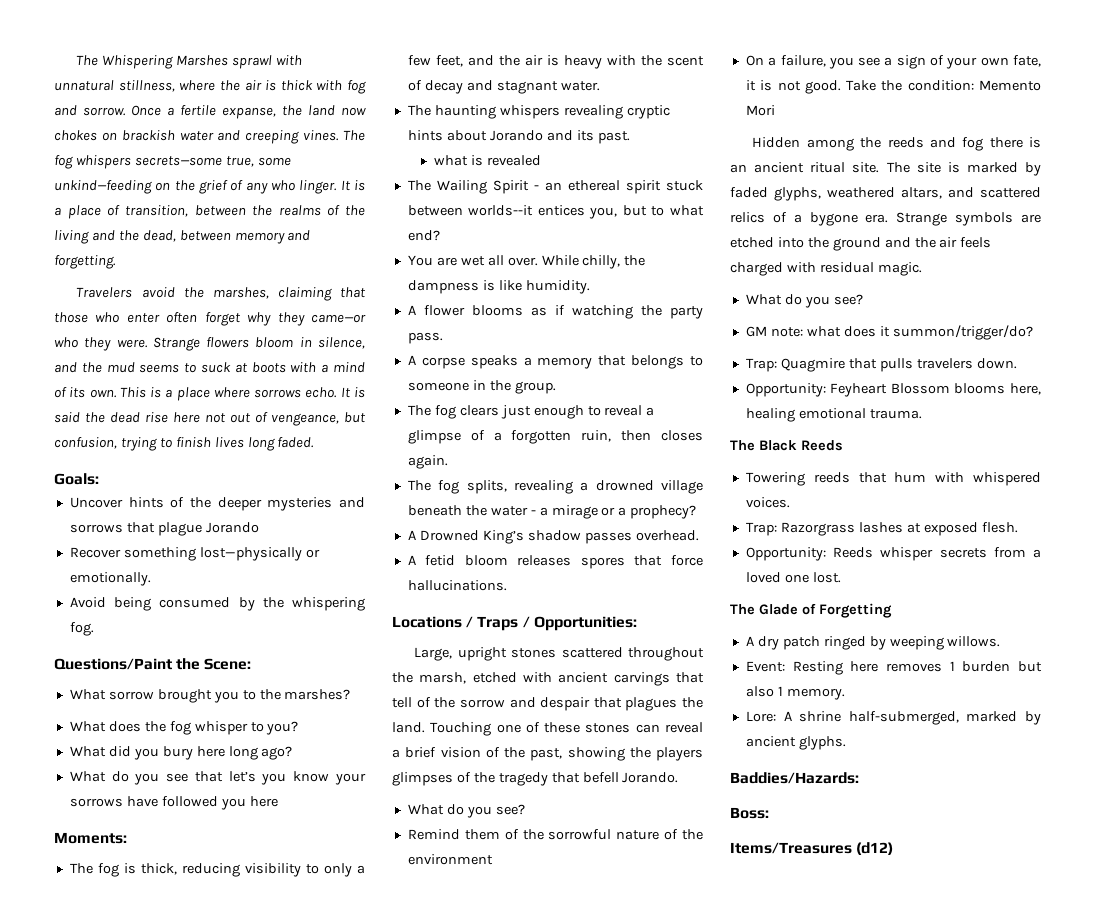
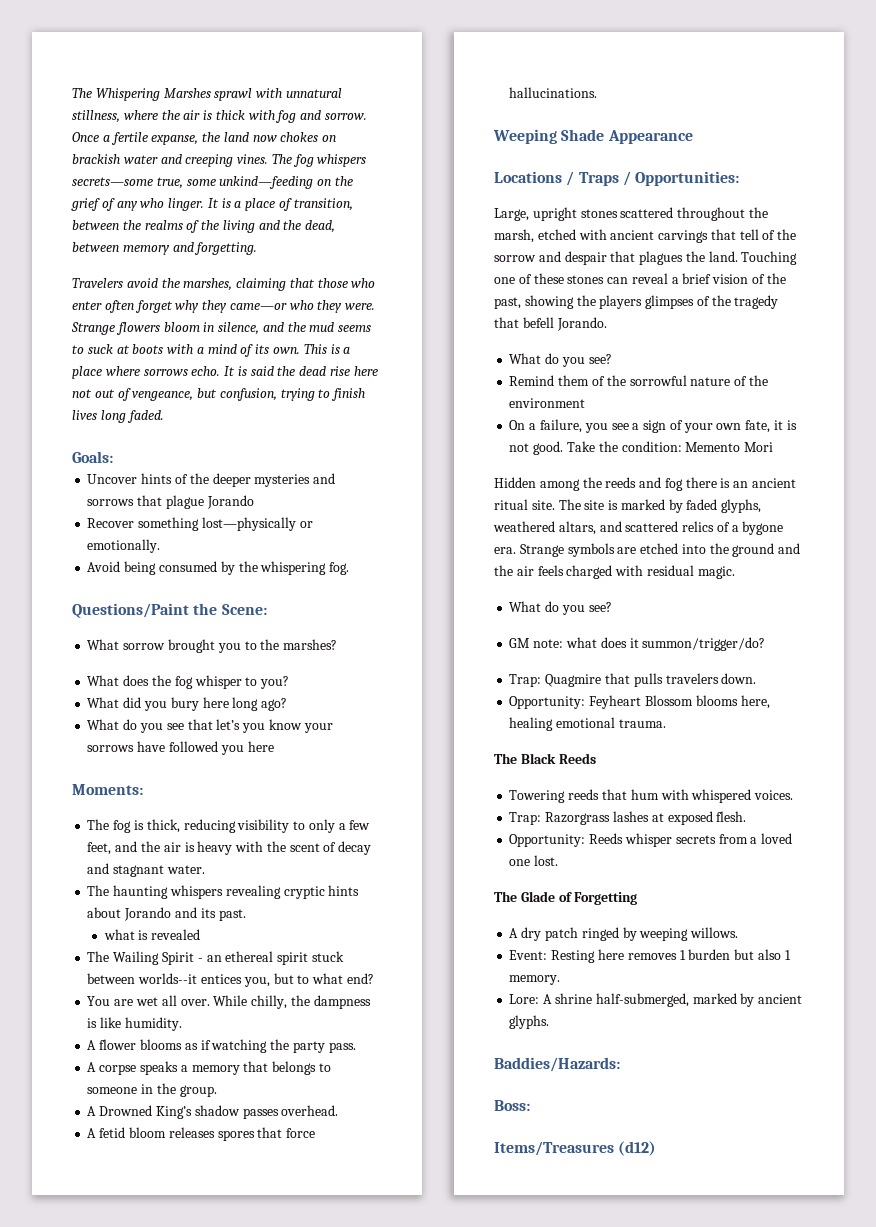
[407,405,655,419] [407,430,703,444] [407,455,448,469] [407,480,703,494] [407,505,697,519] // The fog clears just enough to reveal a glimpse of a forgotten ruin, then closes again. // The fog splits, revealing a drowned village beneath the water - a mirage or a prophecy? -> (217, 1091) none
(507, 585) none -> [493,129,693,144] // Weeping Shade Appearance

